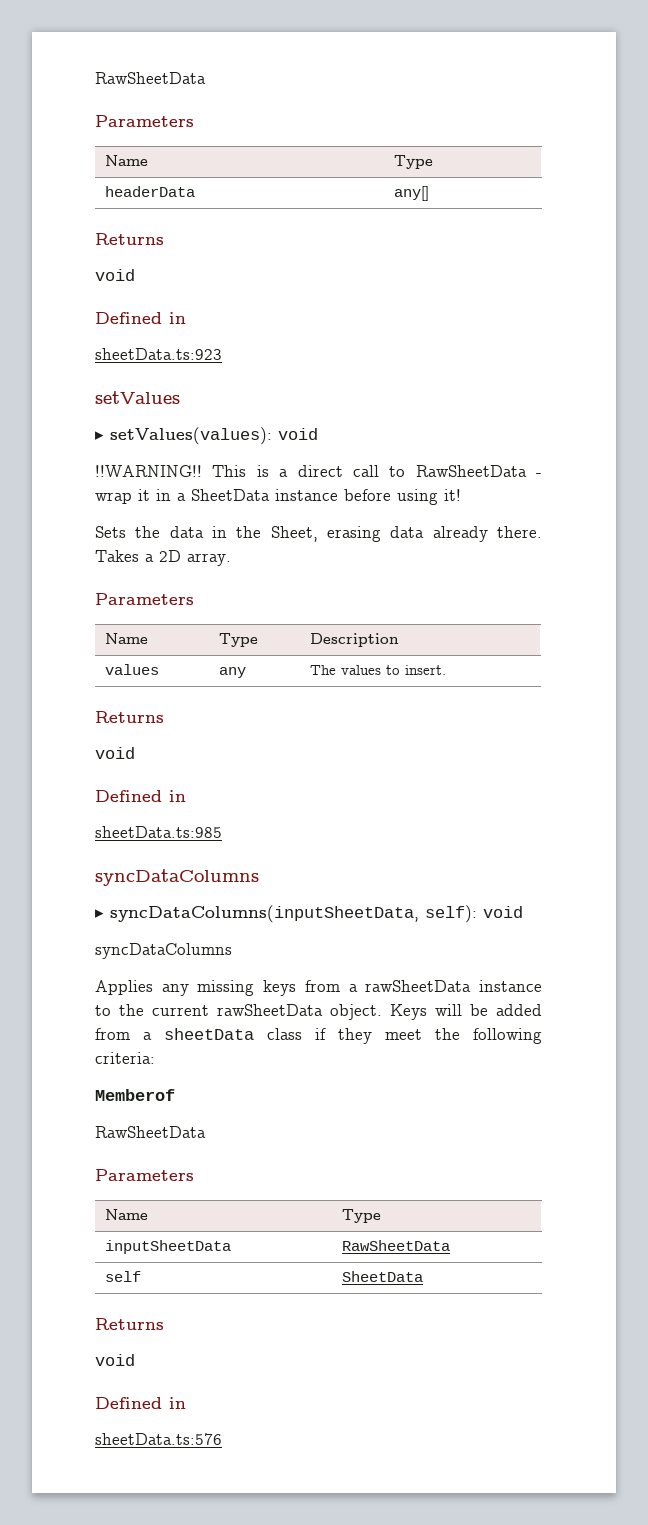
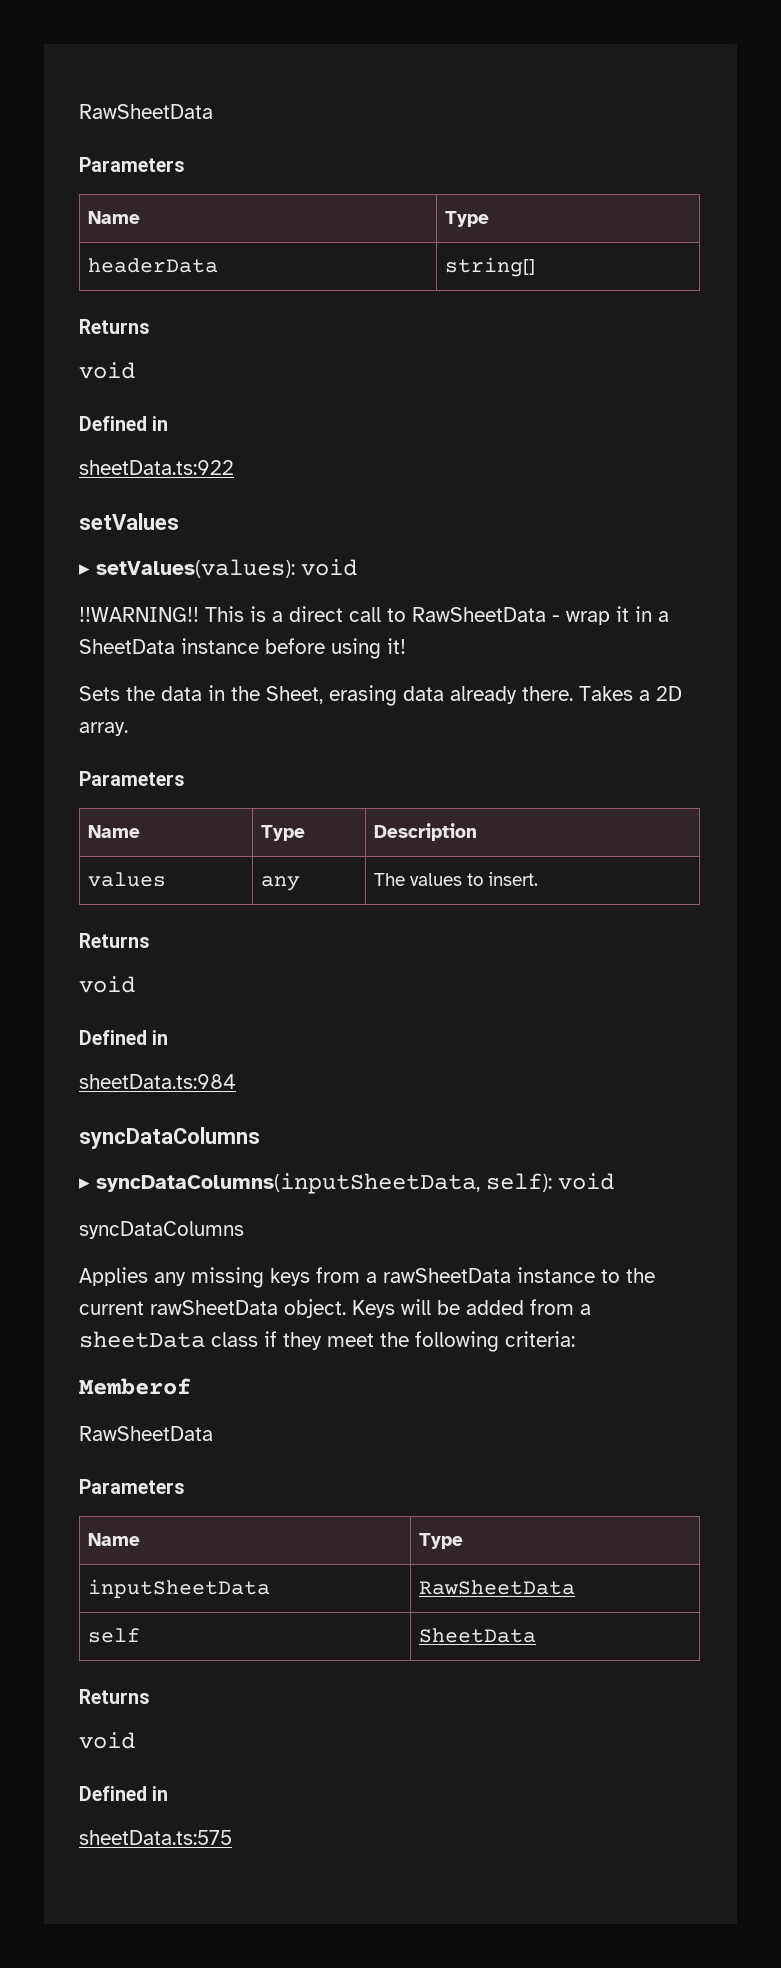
[393,186,429,201] [95,233,164,245] [95,269,135,281] [95,312,186,324] [95,348,222,360] any[] // Returns // void // Defined in // sheetData.ts:923 -> [445,257,536,277] [79,319,149,334] [79,362,135,379] [79,416,169,431] [79,460,234,475] string[] // Returns // void // Defined in // sheetData.ts:922
[95,826,222,838] sheetData.ts:985 -> [79,1074,236,1089] sheetData.ts:984
[95,1433,222,1445] sheetData.ts:576 -> [79,1830,232,1845] sheetData.ts:575

